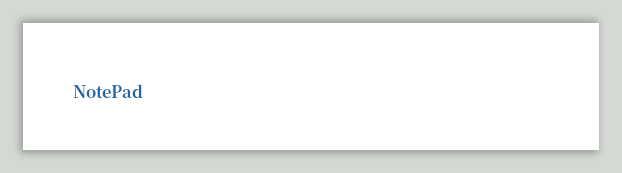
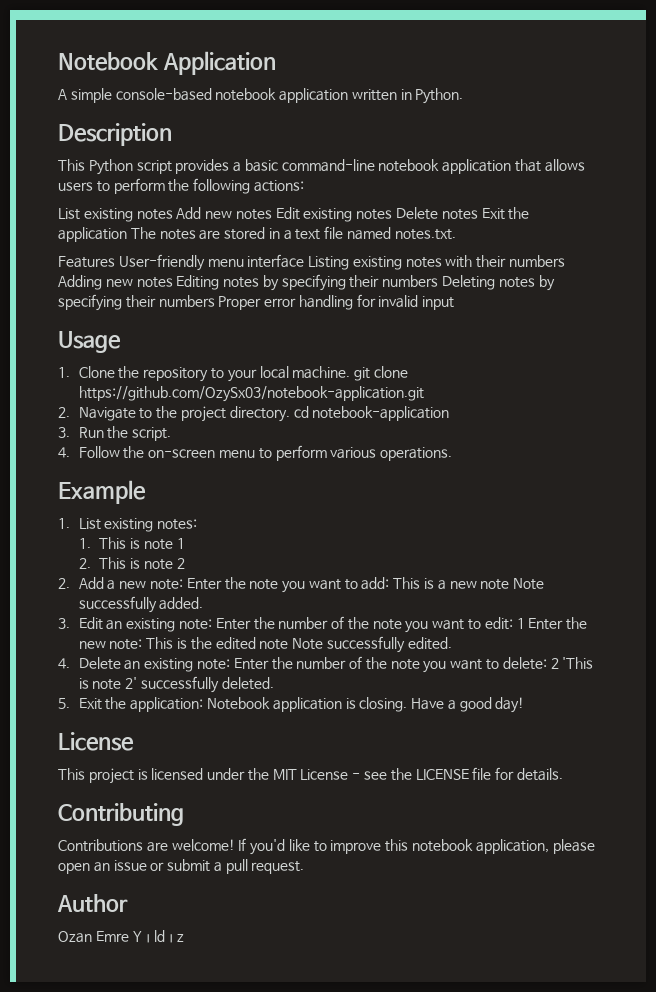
[73,84,143,98] NotePad -> [58,51,276,75] [58,88,464,104] [58,123,172,146] [58,159,585,175] [58,178,304,194] [58,207,530,222] [58,226,456,242] [58,254,566,271] [58,274,555,291] [58,294,455,311] [58,331,121,353] [58,366,408,382] [78,386,424,402] [58,406,450,422] [58,426,172,441] [58,445,453,461] [58,480,146,504] [58,518,198,532] [78,537,185,550] [78,557,185,570] [58,577,545,593] [78,596,204,613] [58,616,588,633] [78,636,452,653] [58,656,594,673] [78,676,274,693] [58,697,525,713] [58,732,134,751] [58,767,563,784] [58,803,184,826] [58,838,595,855] [58,859,305,874] [57,894,128,912] [58,930,184,943] Notebook Application // A simple console-based notebook application written in Python. // Description // This Python script provides a basic command-line notebook application that allows users to perform the following actions: // List existing notes Add new notes Edit existing notes Delete notes Exit the application The notes are stored in a text file named notes.txt. // Features User-friendly menu interface Listing existing notes with their numbers Adding new notes Editing notes by specifying their numbers Deleting notes by specifying their numbers Proper error handling for invalid input // Usage // 1. Clone the repository to your local machine. git clone https://github.com/OzySx03/notebook-application.git // 2. Navigate to the project directory. cd notebook-application // 3. Run the script. // 4. Follow the on-screen menu to perform various operations. // Example // 1. List existing notes: // 1. This is note 1 // 2. This is note 2 // 2. Add a new note: Enter the note you want to add: This is a new note Note successfully added. // 3. Edit an existing note: Enter the number of the note you want to edit: 1 Enter the new note: This is the edited note Note successfully edited. // 4. Delete an existing note: Enter the number of the note you want to delete: 2 'This is note 2' successfully deleted. // 5. Exit the application: Notebook application is closing. Have a good day! // License // This project is licensed under the MIT License - see the LICENSE file for details. // Contributing // Contributions are welcome! If you'd like to improve this notebook application, please open an issue or submit a pull request. // Author // Ozan Emre Yıldız

